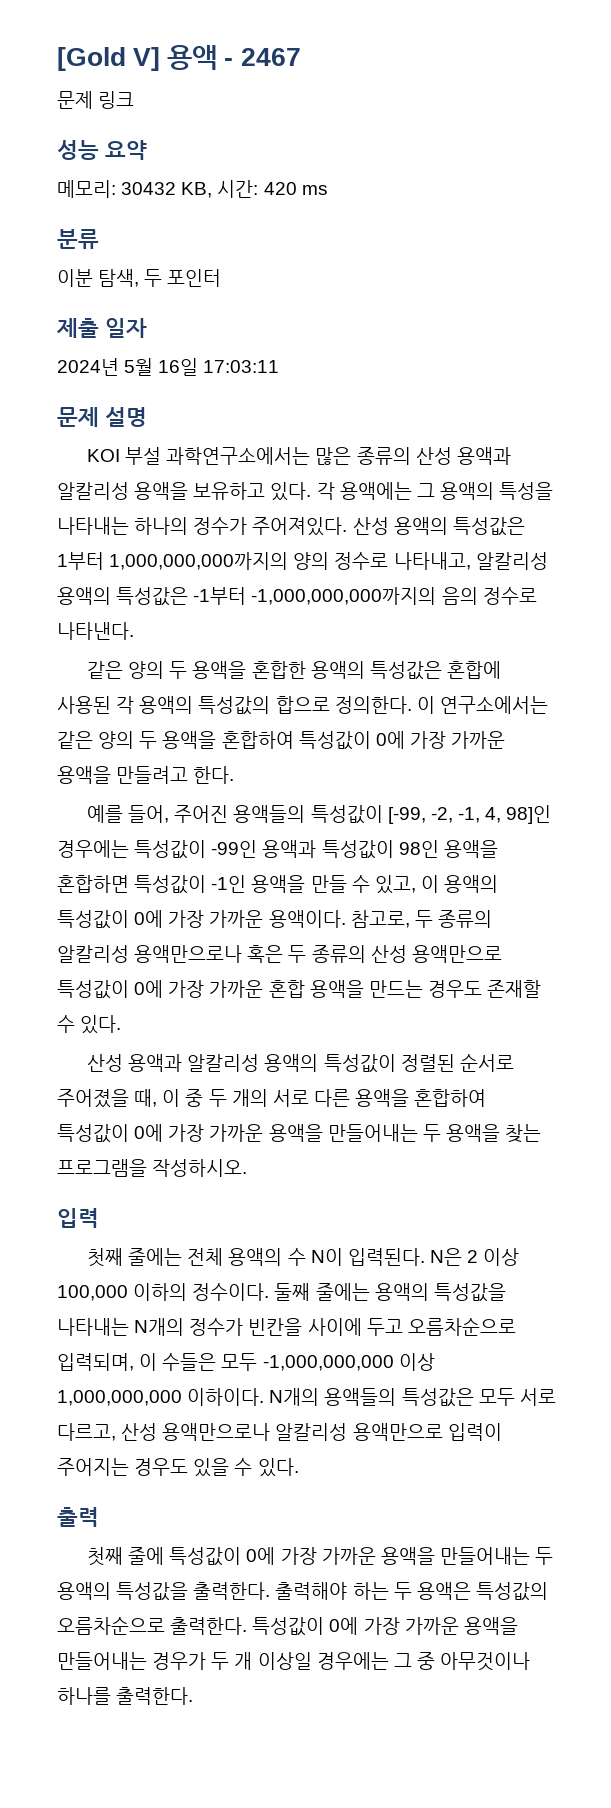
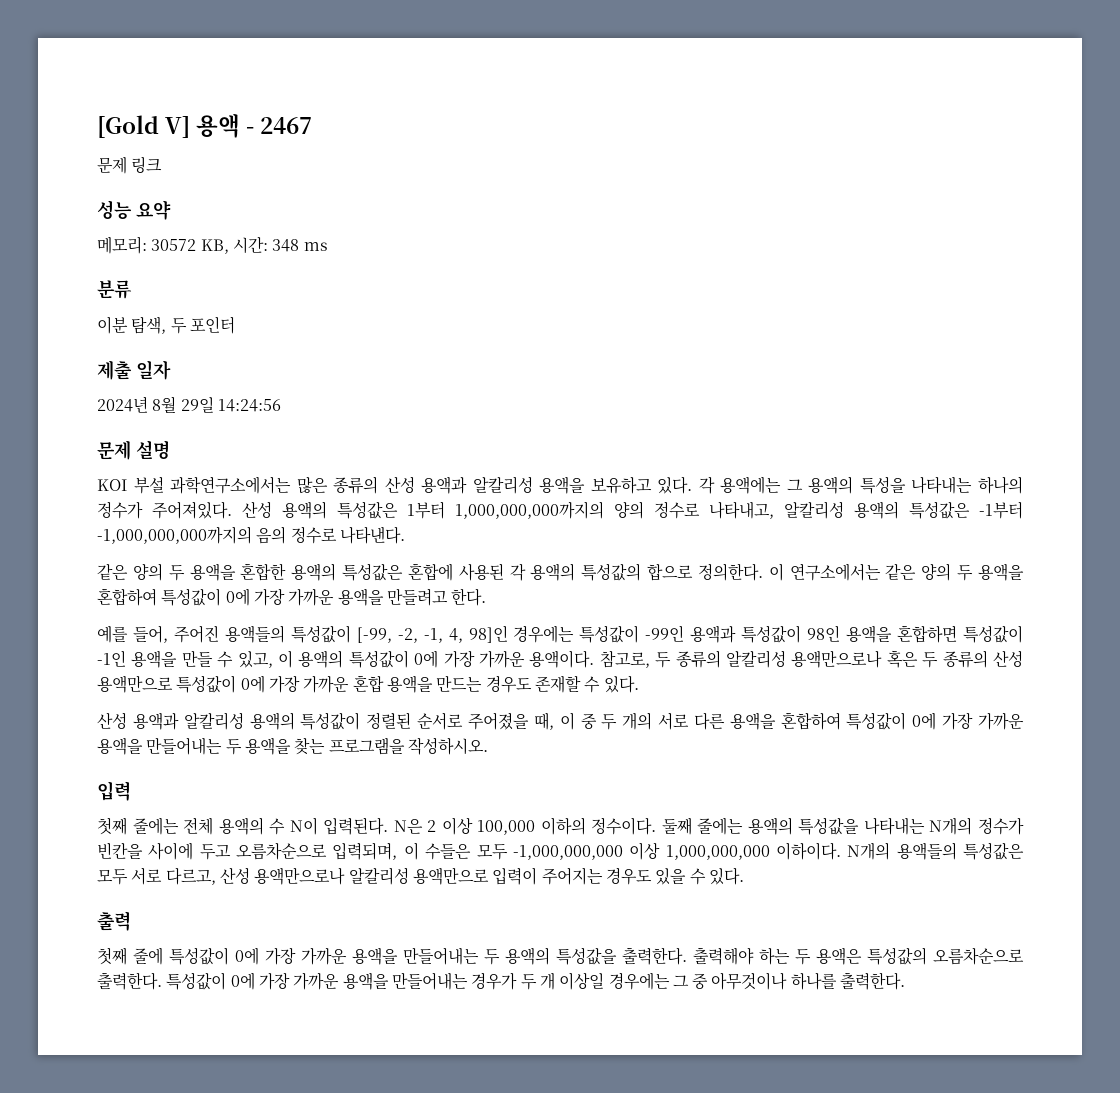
[121,182,177,195] 30432 -> [151,239,197,251] 30572
[263,182,297,195] 420 -> [272,239,300,252] 348
[124,358,280,376] 5월 16일 17:03:11 -> [152,396,281,413] 8월 29일 14:24:56

